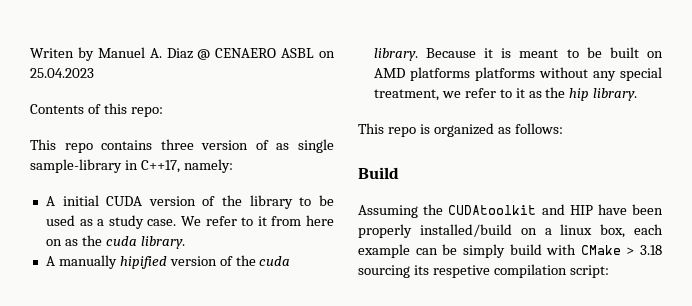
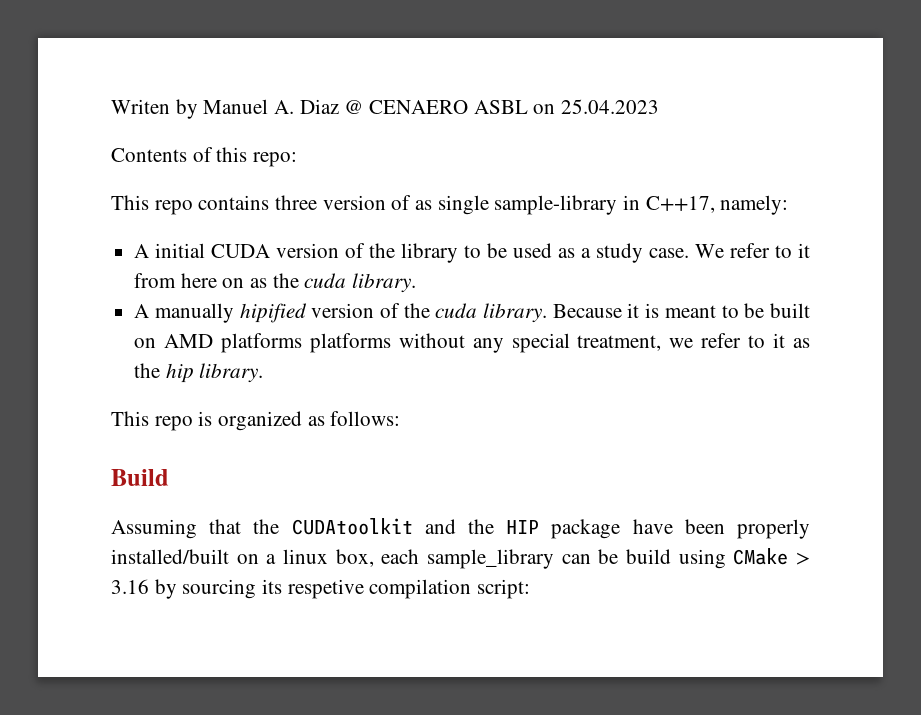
(418, 211) none -> [209,519,242,534] that
[569,205,593,215] HIP -> [467,519,621,539] the HIP package
[419,224,512,237] installed/build -> [111,549,229,564] installed/built
[358,244,410,258] example -> [427,549,554,569] sample_library
[462,244,662,258] simply build with CMake > 3.18 -> [626,548,810,569] [111,579,177,599] build using CMake > 3.16 by

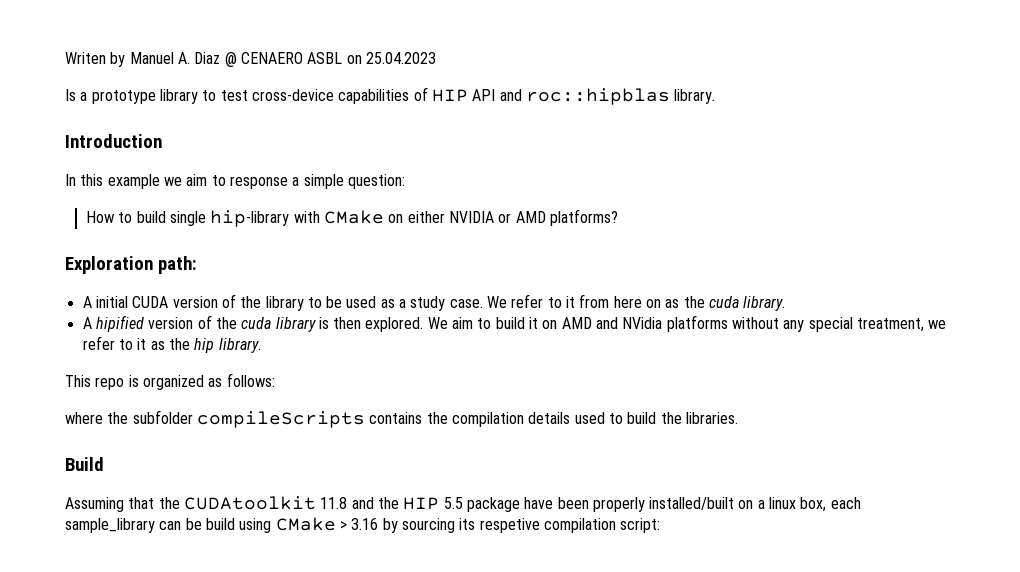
[111,147,298,167] [111,195,789,215] Contents of this repo: // This repo contains three version of as single sample-library in C++17, namely: -> [65,87,716,105] [65,134,162,148] [65,174,405,189] [86,209,618,227] [65,256,197,274] Is a prototype library to test cross-device capabilities of HIP API and roc::hipblas library. // Introduction // In this example we aim to response a simple question: // How to build single hip-library with CMake on either NVIDIA or AMD platforms? // Exploration path:
[154,303,234,323] manually -> (92, 323) none
[483,303,810,323] [134,333,302,353] library. Because it is meant to be built on AMD platforms -> [275,317,663,332] library is then explored. We aim to build it on AMD and NVidia
(401, 418) none -> [65,410,738,428] // where the subfolder compileScripts contains the compilation details used to build the libraries.
(413, 526) none -> [320,497,348,509] 11.8
(540, 527) none -> [443,497,463,509] 5.5

